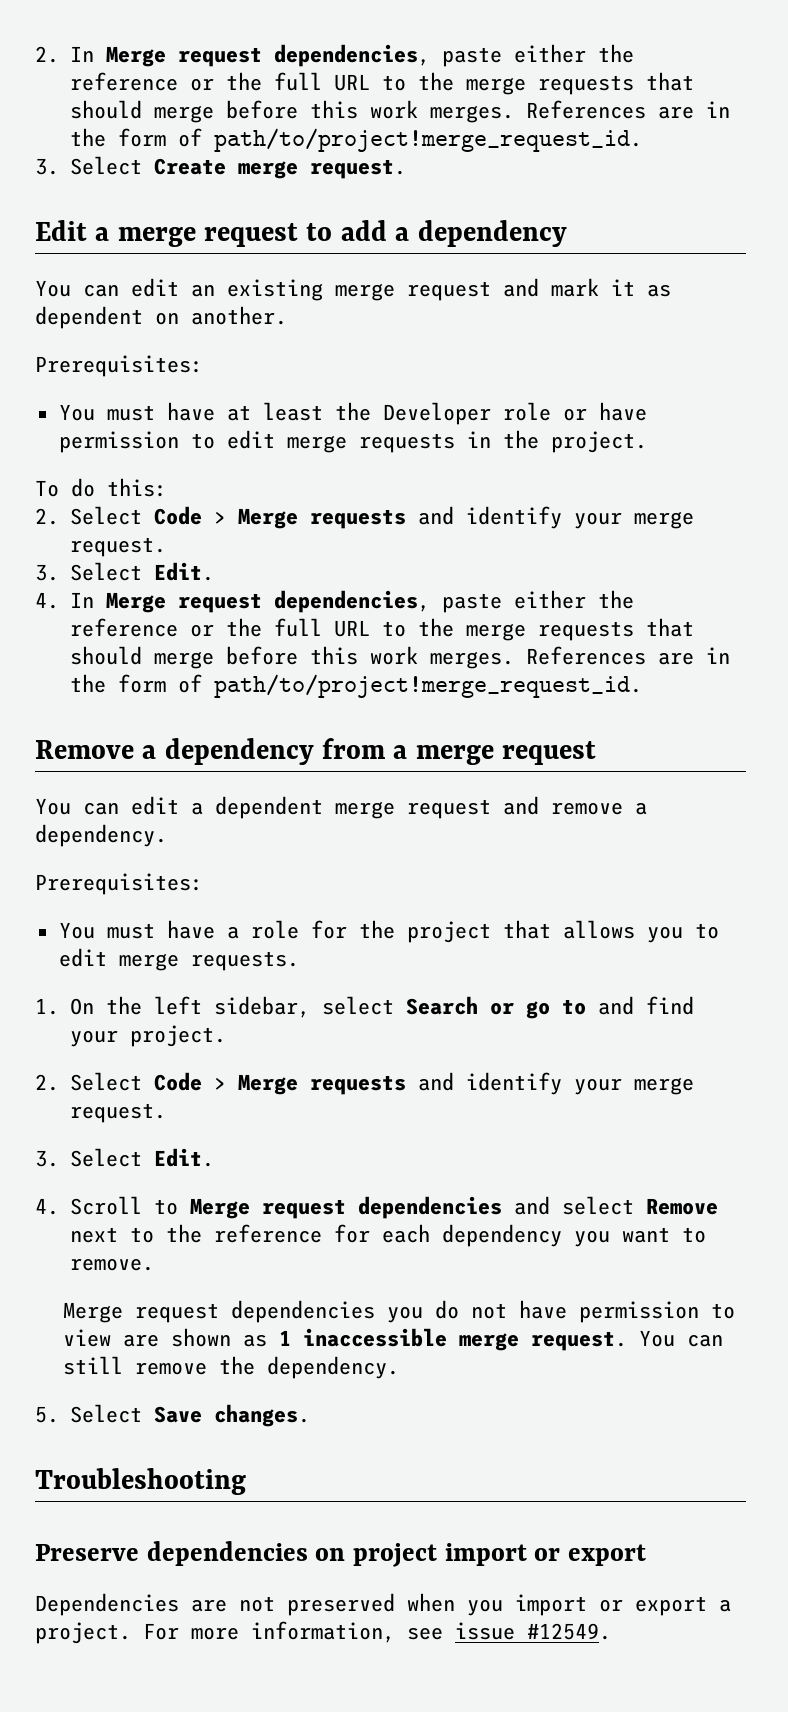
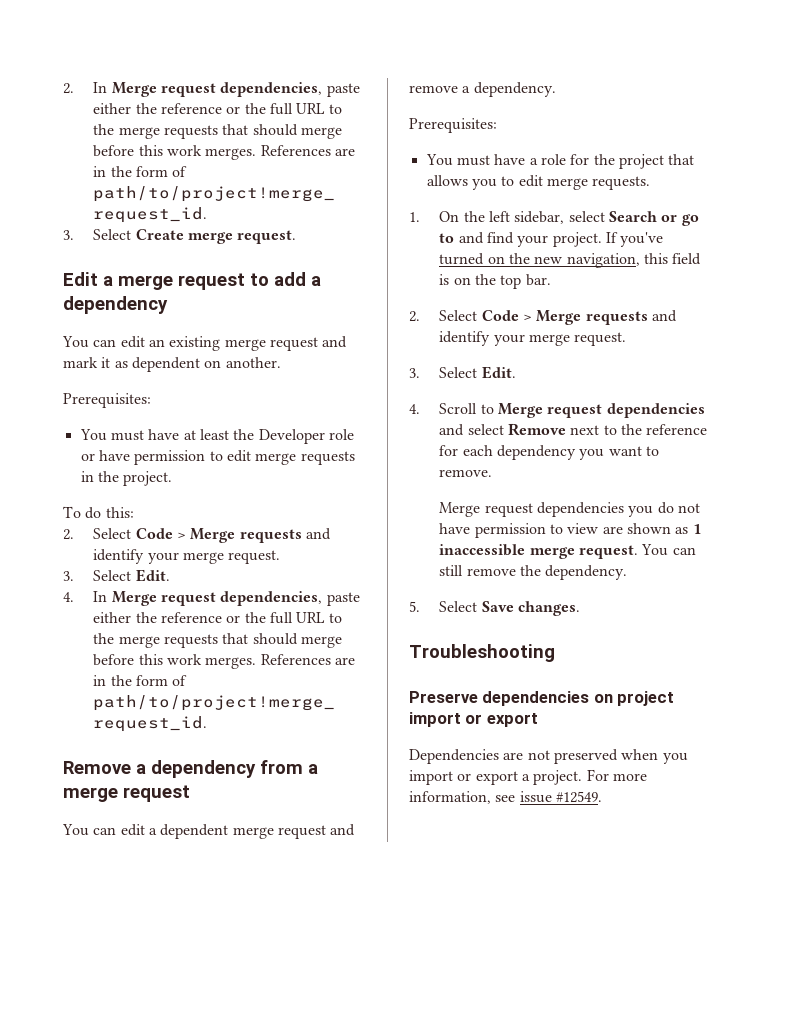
(226, 1036) none -> [606,232,664,247] [439,253,702,268] [439,274,551,289] If you've turned on the new navigation, this field is on the top bar.

